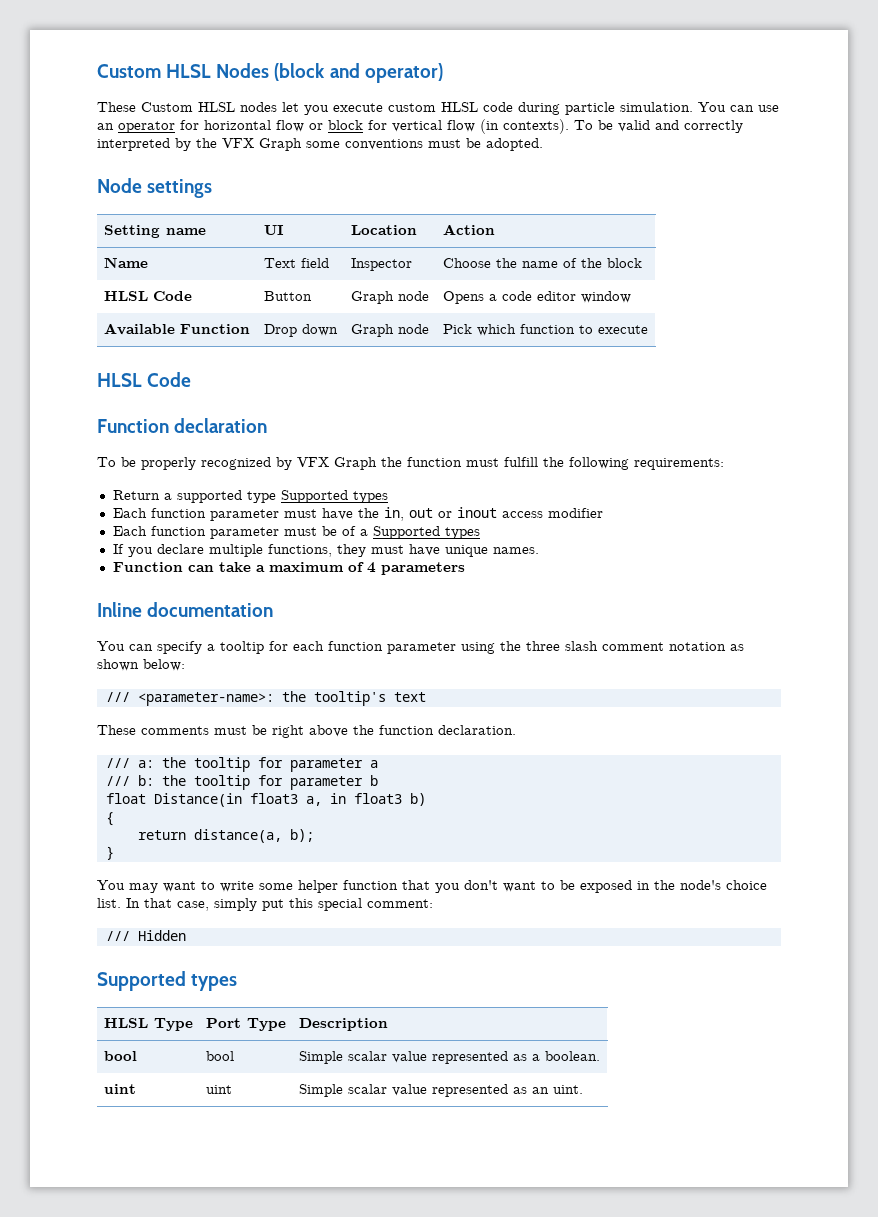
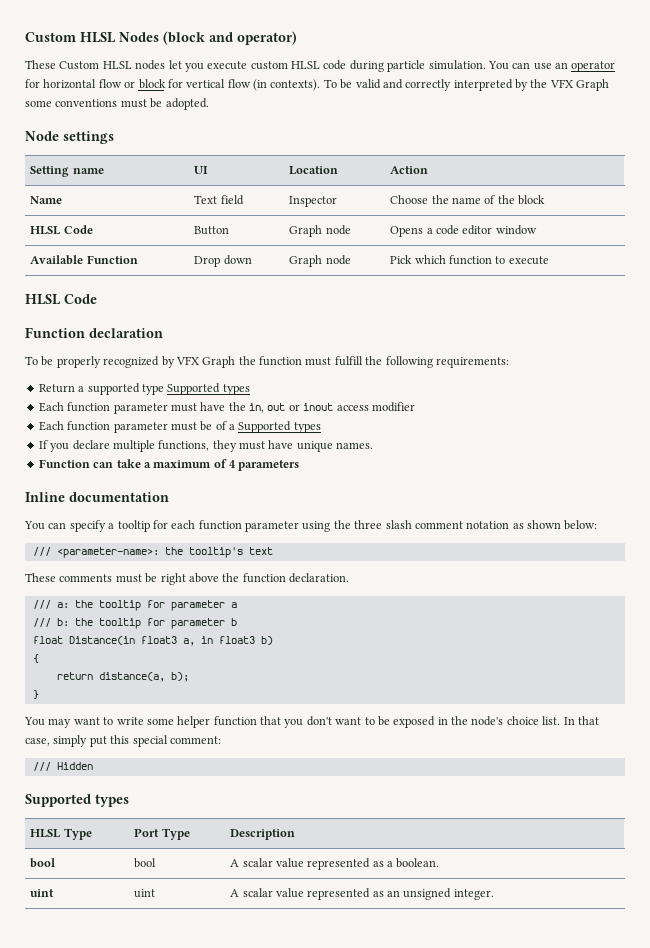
[298,1051,343,1064] Simple -> [230,859,240,867] A
[298,1084,343,1097] Simple -> [230,889,240,897] A
[552,1085,583,1094] uint. -> [403,888,494,900] unsigned integer.

